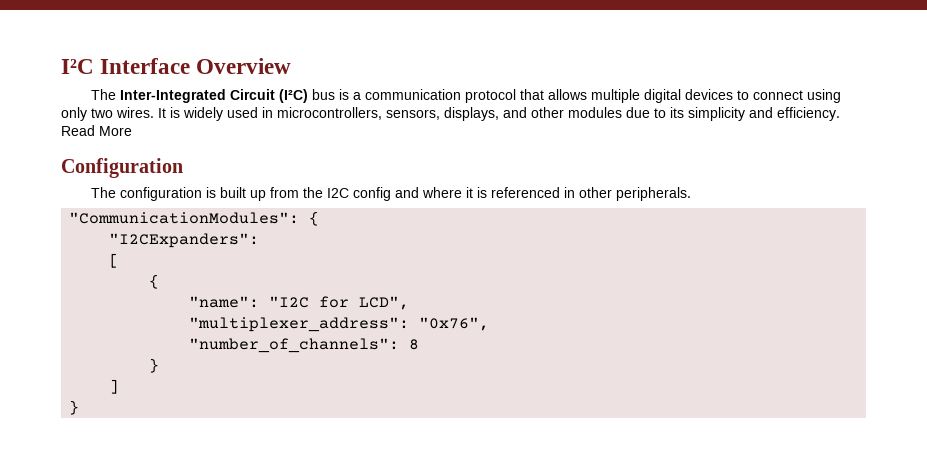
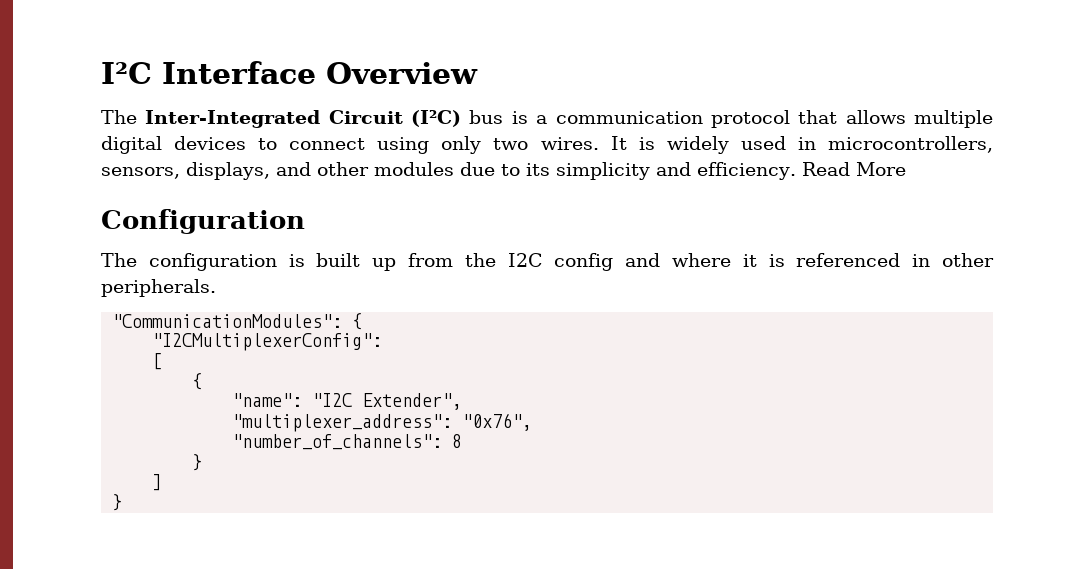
[109,233,260,248] "I2CExpanders": -> [152,333,383,351] "I2CMultiplexerConfig":
[319,296,410,310] for LCD", -> [362,393,463,410] Extender",

